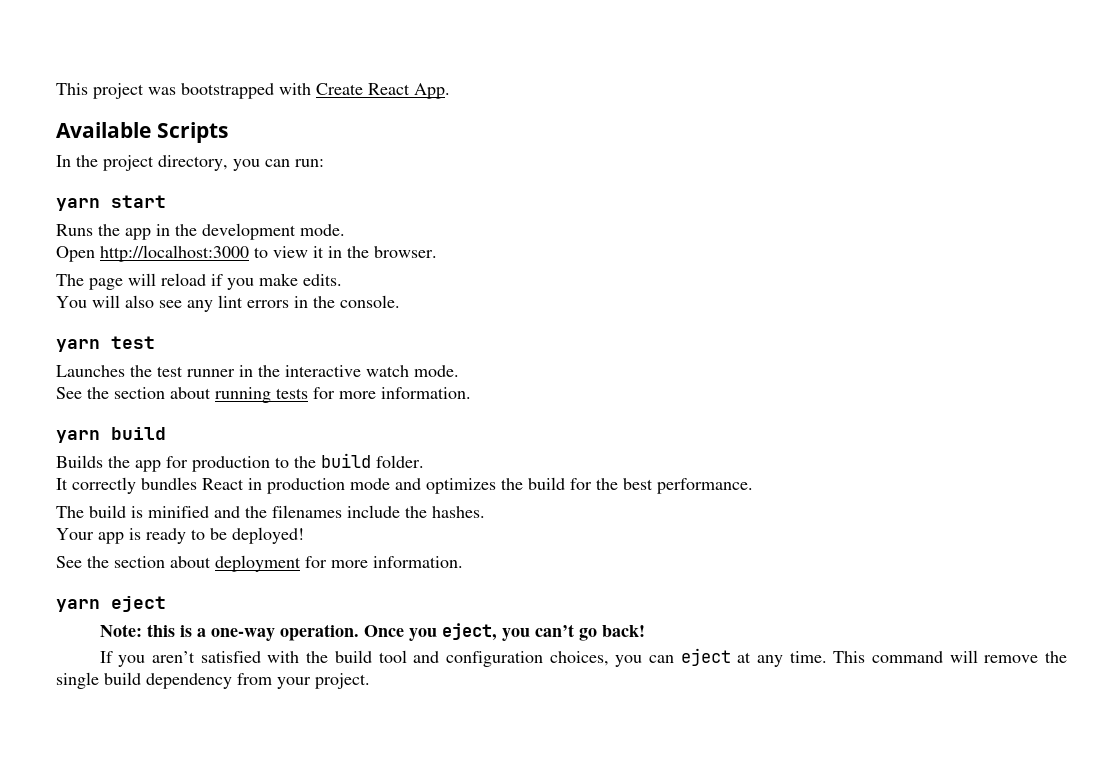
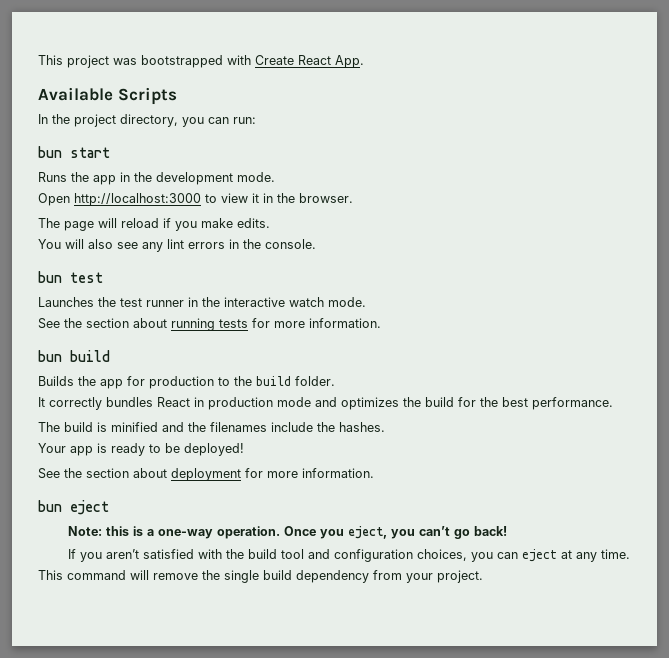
[56,198,100,211] yarn -> [38,146,62,158] bun
[56,339,100,352] yarn -> [38,271,62,283] bun
[56,430,100,443] yarn -> [38,350,62,362] bun
[56,599,100,612] yarn -> [38,500,62,512] bun

